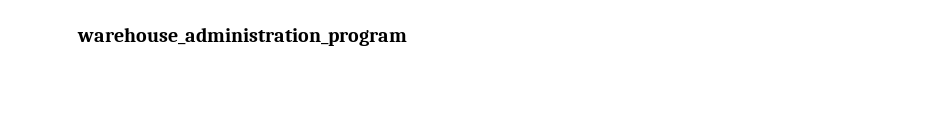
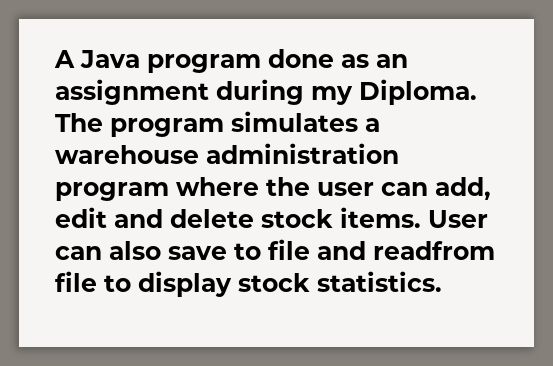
[77,27,407,46] warehouse_administration_program -> [54,49,408,73] [55,79,477,105] [55,111,380,137] [55,143,399,164] [55,177,491,201] [55,207,488,228] [55,239,495,260] [55,271,442,297] A Java program done as an assignment during my Diploma. The program simulates a warehouse administration program where the user can add, edit and delete stock items. User can also save to file and readfrom file to display stock statistics.

